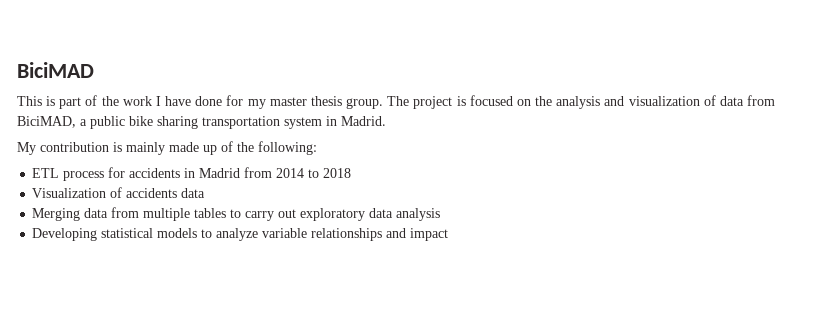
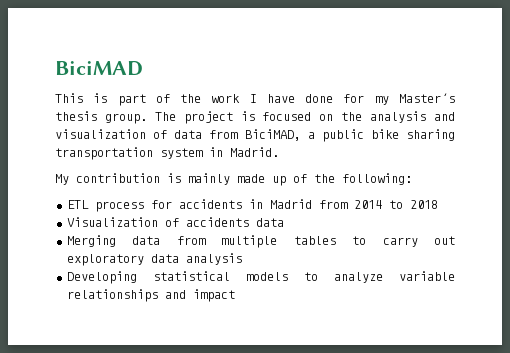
[269,97,307,106] master -> [399,93,455,103] Master´s

